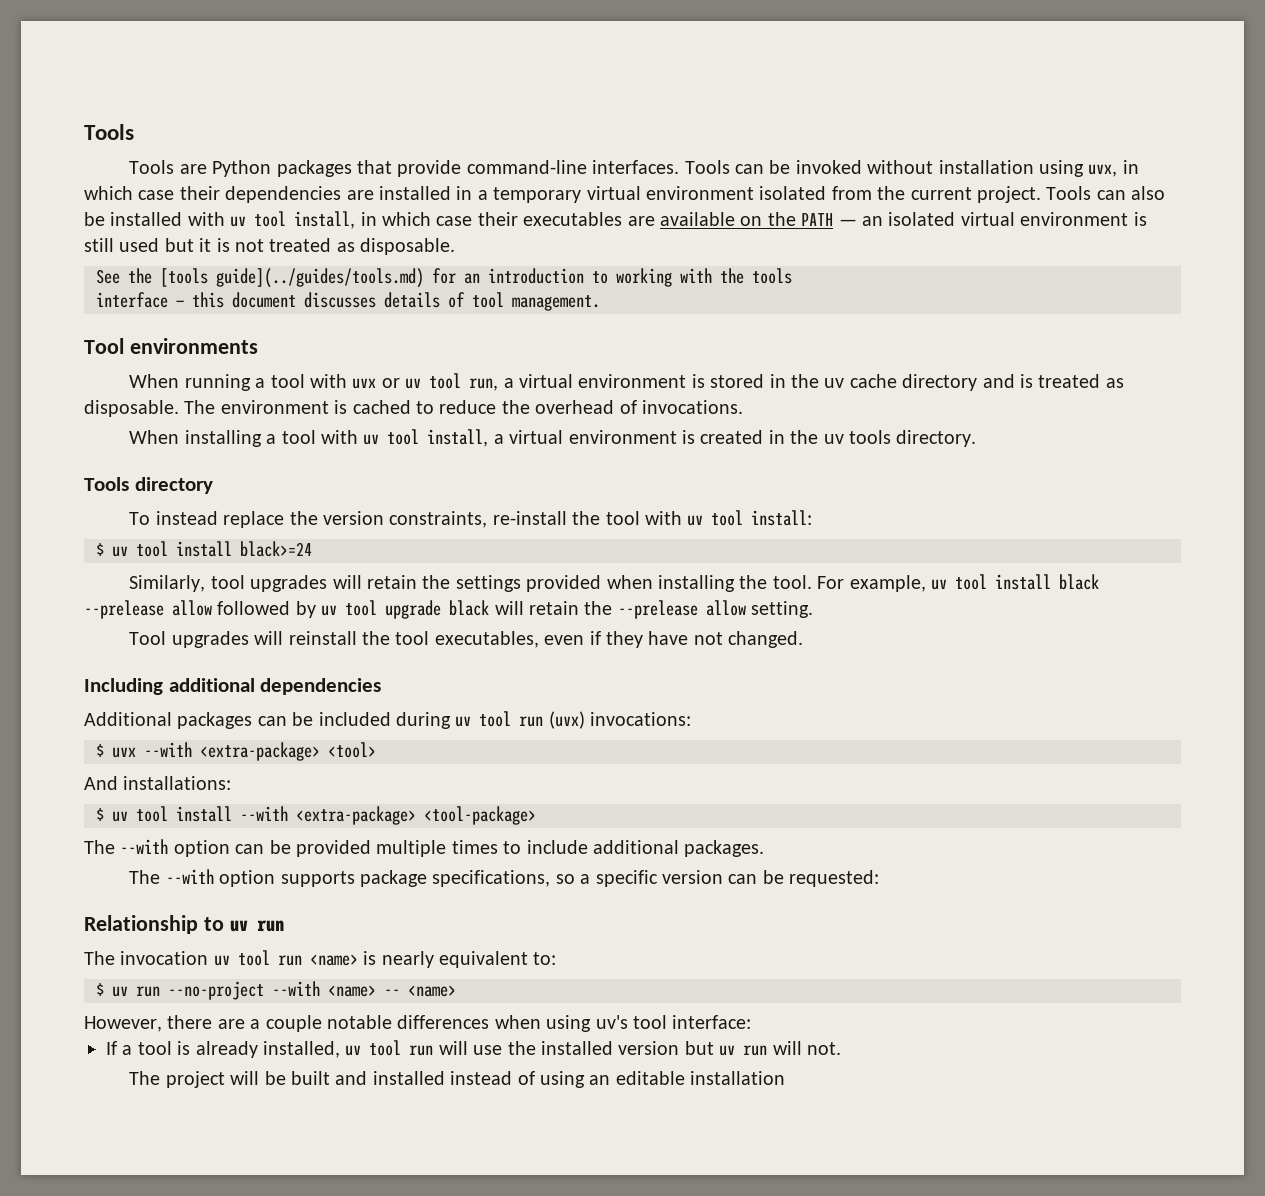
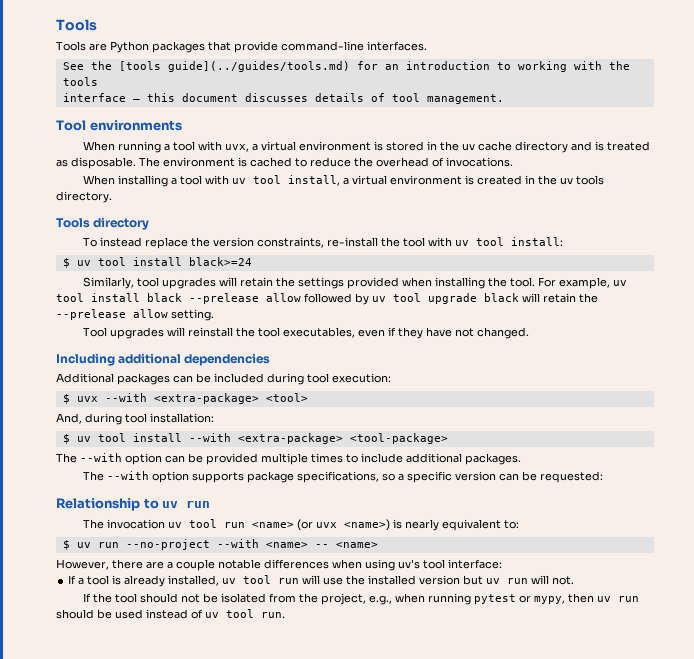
[684,160,1139,177] [84,186,1166,203] [84,211,1147,229] [84,238,456,255] Tools can be invoked without installation using uvx, in which case their dependencies are installed in a temporary virtual environment isolated from the current project. Tools can also be installed with uv tool install, in which case their executables are available on the PATH — an isolated virtual environment is still used but it is not treated as disposable. -> (427, 46) none
[352,373,499,391] uvx or uv tool run, -> [225,144,250,152] uvx,
[455,711,692,729] uv tool run (uvx) invocations: -> [307,373,391,383] tool execution:
[84,776,232,790] And installations: -> [56,413,214,425] And, during tool installation:
(358, 960) none -> [297,519,391,531] (or uvx <name>)
[129,1071,786,1088] The project will be built and installed instead of using an editable installation -> [83,593,640,605] [56,609,285,619] If the tool should not be isolated from the project, e.g., when running pytest or mypy, then uv run should be used instead of uv tool run.

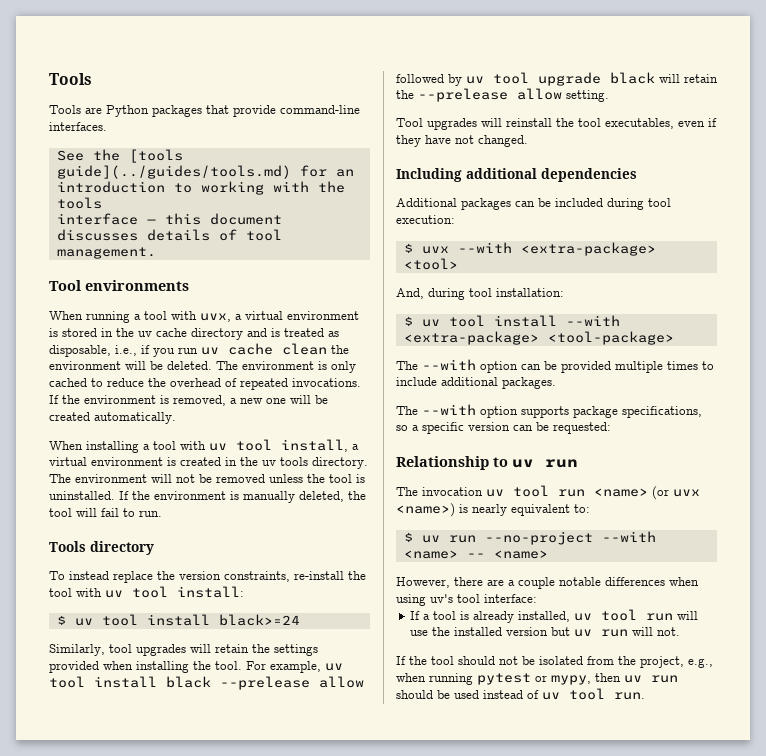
[71,157,136,169] disposable. -> [49,343,349,357] [49,361,212,370] disposable, i.e., if you run uv cache clean the environment will be deleted.
(247, 162) none -> [331,361,356,373] only
(444, 162) none -> [240,378,288,390] repeated
(513, 162) none -> [49,395,328,406] [49,412,176,424] If the environment is removed, a new one will be created automatically.
(112, 197) none -> [49,474,365,483] [49,491,366,503] [49,508,162,517] The environment will not be removed unless the tool is uninstalled. If the environment is manually deleted, the tool will fail to run.

